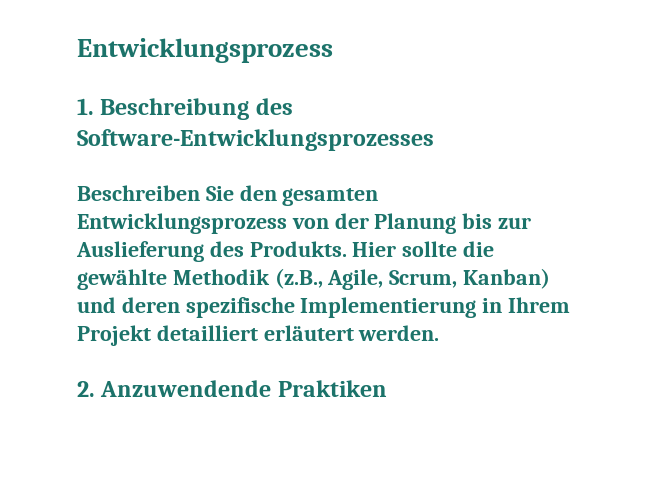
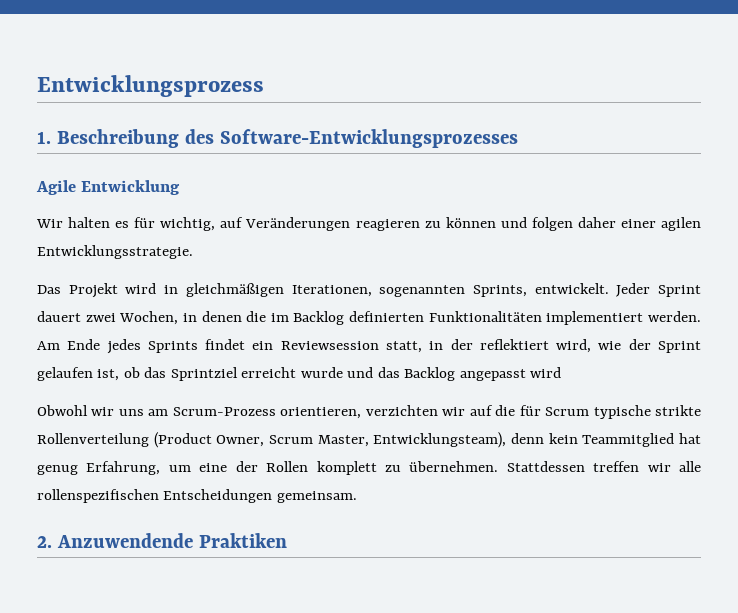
[77,185,379,206] [77,213,532,234] [76,241,495,262] [77,268,551,290] [77,297,571,318] [77,325,440,346] Beschreiben Sie den gesamten Entwicklungsprozess von der Planung bis zur Auslieferung des Produkts. Hier sollte die gewählte Methodik (z.B., Agile, Scrum, Kanban) und deren spezifische Implementierung in Ihrem Projekt detailliert erläutert werden. -> [36,180,181,195] [36,217,701,231] [37,245,193,259] [37,283,702,298] [37,311,701,325] [37,339,702,354] [37,367,562,381] [37,405,701,419] [37,432,701,448] [37,461,701,475] [37,489,357,503] Agile Entwicklung // Wir halten es für wichtig, auf Veränderungen reagieren zu können und folgen daher einer agilen Entwicklungsstrategie. // Das Projekt wird in gleichmäßigen Iterationen, sogenannten Sprints, entwickelt. Jeder Sprint dauert zwei Wochen, in denen die im Backlog definierten Funktionalitäten implementiert werden. Am Ende jedes Sprints findet ein Reviewsession statt, in der reflektiert wird, wie der Sprint gelaufen ist, ob das Sprintziel erreicht wurde und das Backlog angepasst wird // Obwohl wir uns am Scrum-Prozess orientieren, verzichten wir auf die für Scrum typische strikte Rollenverteilung (Product Owner, Scrum Master, Entwicklungsteam), denn kein Teammitglied hat genug Erfahrung, um eine der Rollen komplett zu übernehmen. Stattdessen treffen wir alle rollenspezifischen Entscheidungen gemeinsam.

